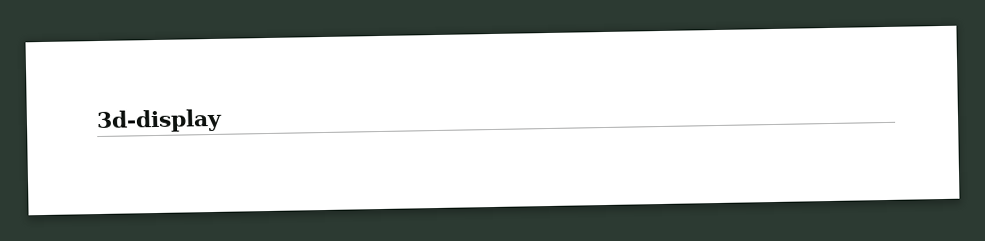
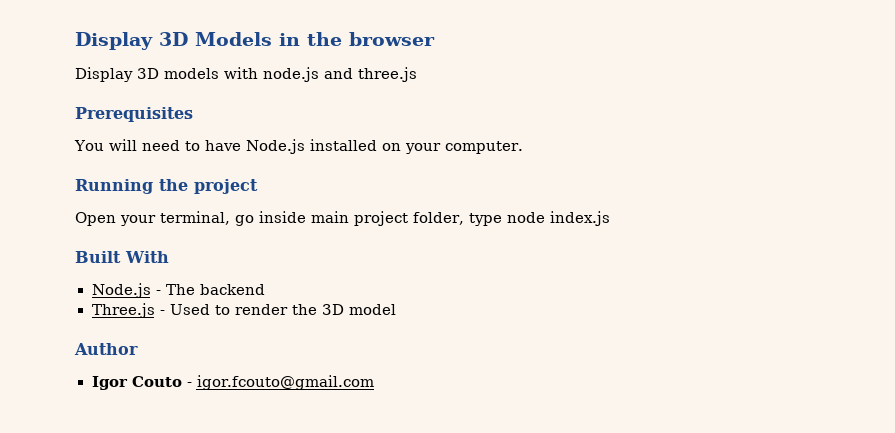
[96,108,223,134] 3d-display -> [75,32,435,50] [75,67,417,82] [75,107,193,122] [74,139,523,154] [75,179,258,194] [75,211,610,226] [75,251,169,263] [91,283,265,298] [91,303,396,318] [74,343,138,355] [91,375,375,390] Display 3D Models in the browser // Display 3D models with node.js and three.js // Prerequisites // You will need to have Node.js installed on your computer. // Running the project // Open your terminal, go inside main project folder, type node index.js // Built With // Node.js - The backend // Three.js - Used to render the 3D model // Author // Igor Couto - igor.fcouto@gmail.com

